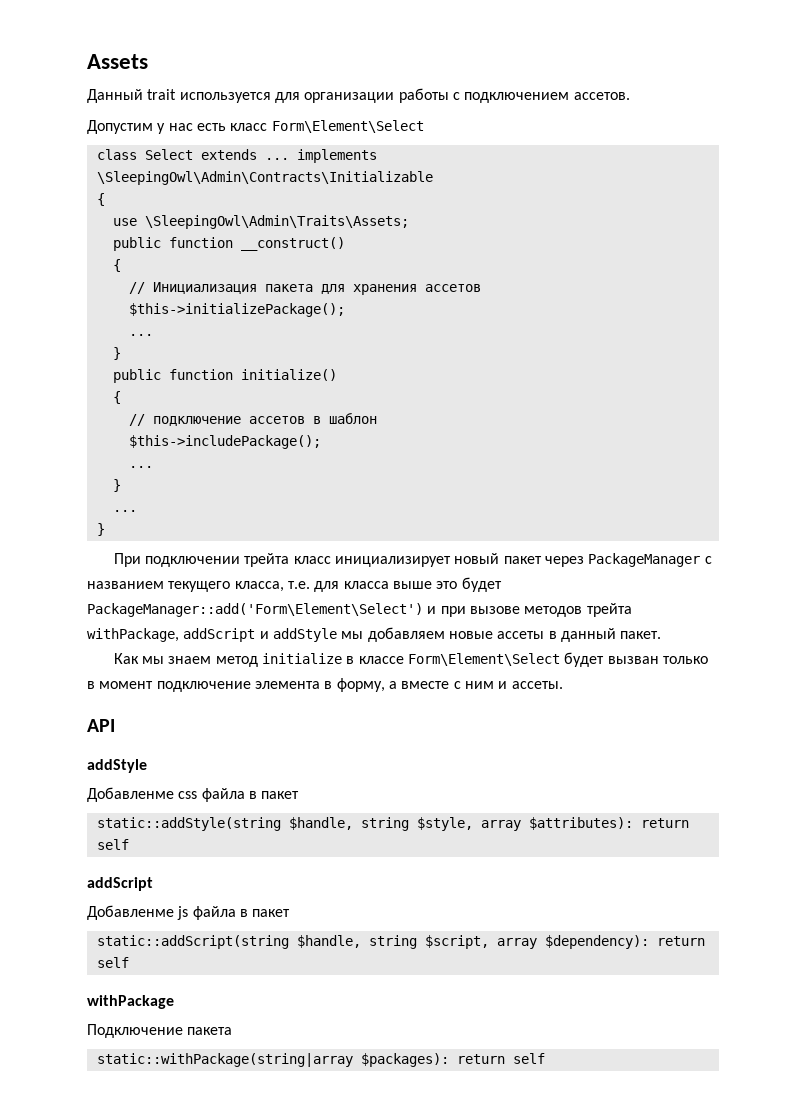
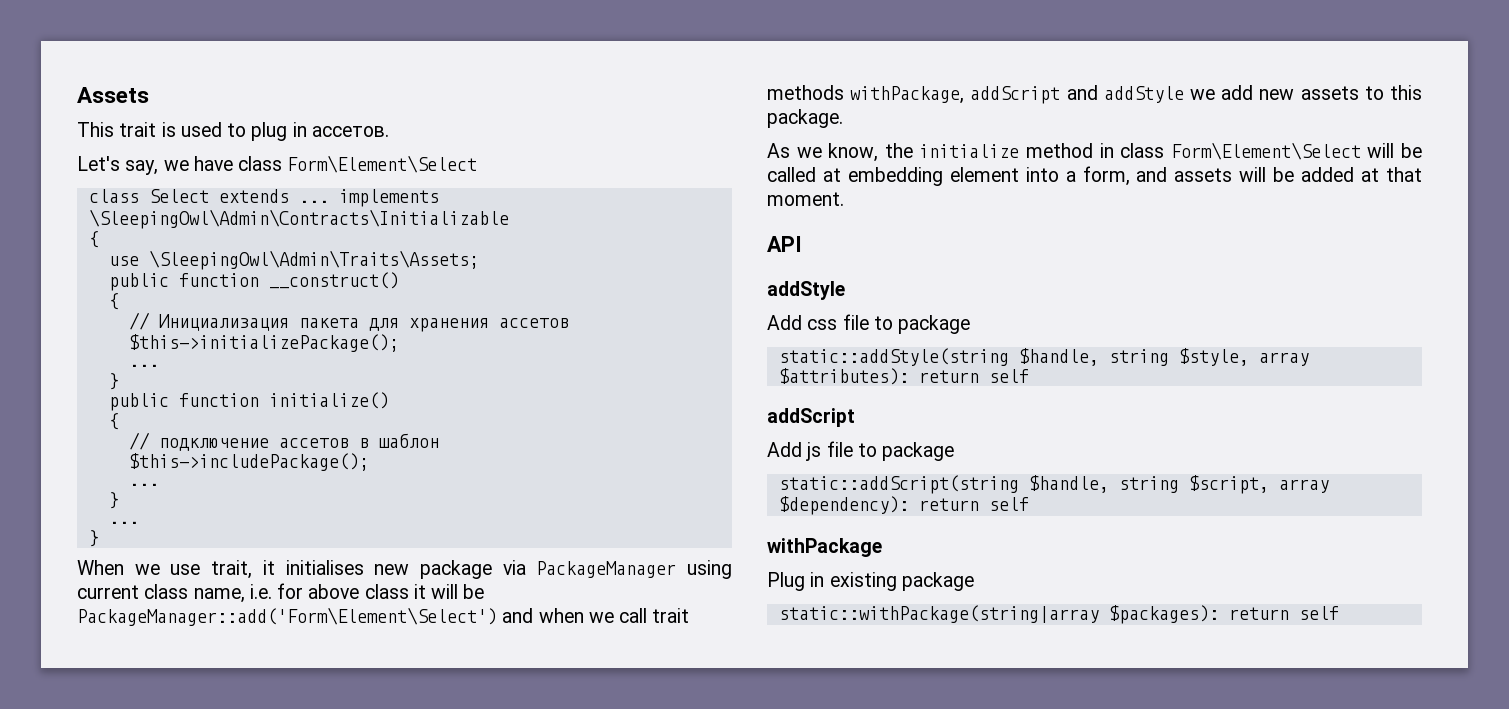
[87,88,630,103] [87,120,268,134] Данный trait используется для организации работы с подключением ассетов. // Допустим у нас есть класс -> [77,122,389,141] [77,156,283,175] This trait is used to plug in ассетов. // Let's say, we have class
[113,553,712,567] [87,577,502,592] [87,603,632,617] [87,627,662,642] [113,652,708,667] [87,678,563,692] [87,719,115,732] [87,759,147,773] [87,787,300,802] При подключении трейта класс инициализирует новый пакет через PackageManager с названием текущего класса, т.е. для класса выше это будет PackageManager::add('Form\Element\Select') и при вызове методов трейта withPackage, addScript и addStyle мы добавляем новые ассеты в данный пакет. // Как мы знаем метод initialize в классе Form\Element\Select будет вызван только в момент подключение элемента в форму, а вместе с ним и ассеты. // API // addStyle // Добавленме css файла в пакет -> [77,560,732,579] [77,583,485,603] [77,607,690,626] [767,85,1422,104] [767,109,843,128] [767,142,1422,162] [767,166,1422,186] [767,192,844,206] [767,236,802,252] [767,281,845,300] [767,314,971,334] When we use trait, it initialises new package via PackageManager using current class name, i.e. for above class it will be PackageManager::add('Form\Element\Select') and when we call trait methods withPackage, addScript and addStyle we add new assets to this package. // As we know, the initialize method in class Form\Element\Select will be called at embedding element into a form, and assets will be added at that moment. // API // addStyle // Add css file to package
[87,905,291,920] Добавленме js файла в пакет -> [767,441,955,461] Add js file to package
[87,1024,233,1038] Подключение пакета -> [767,572,974,591] Plug in existing package

